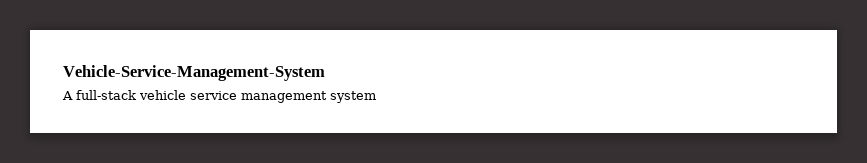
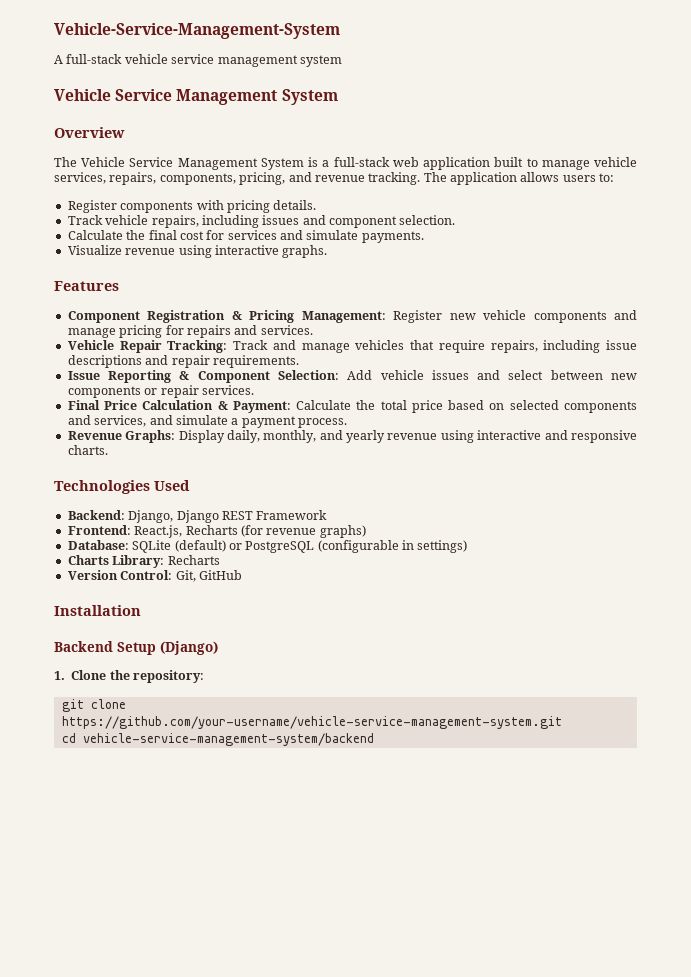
(376, 97) none -> [54,89,338,105] [54,127,125,138] [54,157,637,170] [54,172,615,185] [67,200,317,213] [67,215,456,228] [67,230,424,243] [67,245,328,258] [54,281,119,291] [67,310,637,323] [67,325,313,338] [67,340,637,353] [67,355,299,368] [67,370,637,383] [67,385,254,398] [67,400,637,413] [67,415,347,428] [67,430,637,443] [67,445,108,455] [54,480,190,494] [67,510,328,523] [67,525,366,538] [67,540,468,553] [67,555,220,568] [67,570,242,582] [54,605,141,616] [54,641,218,655] [54,670,204,683] [61,699,126,712] [61,716,562,729] [61,733,374,746] // Vehicle Service Management System // Overview // The Vehicle Service Management System is a full-stack web application built to manage vehicle services, repairs, components, pricing, and revenue tracking. The application allows users to: // Register components with pricing details. // Track vehicle repairs, including issues and component selection. // Calculate the final cost for services and simulate payments. // Visualize revenue using interactive graphs. // Features // Component Registration & Pricing Management: Register new vehicle components and manage pricing for repairs and services. // Vehicle Repair Tracking: Track and manage vehicles that require repairs, including issue descriptions and repair requirements. // Issue Reporting & Component Selection: Add vehicle issues and select between new components or repair services. // Final Price Calculation & Payment: Calculate the total price based on selected components and services, and simulate a payment process. // Revenue Graphs: Display daily, monthly, and yearly revenue using interactive and responsive charts. // Technologies Used // Backend: Django, Django REST Framework // Frontend: React.js, Recharts (for revenue graphs) // Database: SQLite (default) or PostgreSQL (configurable in settings) // Charts Library: Recharts // Version Control: Git, GitHub // Installation // Backend Setup (Django) // 1. Clone the repository: // git clone https://github.com/your-username/vehicle-service-management-system.git // cd vehicle-service-management-system/backend

